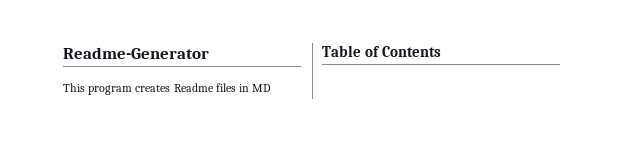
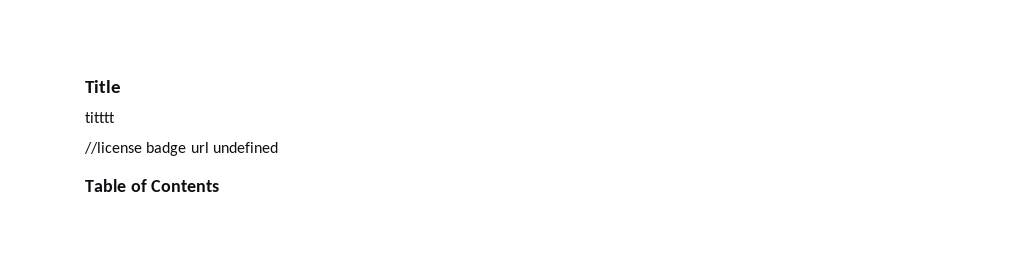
[63,47,209,59] [63,83,272,95] Readme-Generator // This program creates Readme files in MD -> [85,80,121,93] [85,112,115,123] [84,142,278,156] Title // titttt // //license badge url undefined

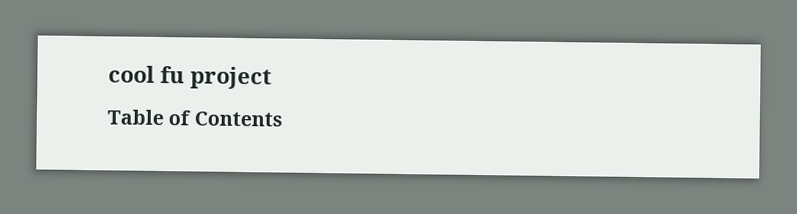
[85,80,121,93] [85,112,115,123] [84,142,278,156] Title // titttt // //license badge url undefined -> [108,65,272,90] cool fu project

